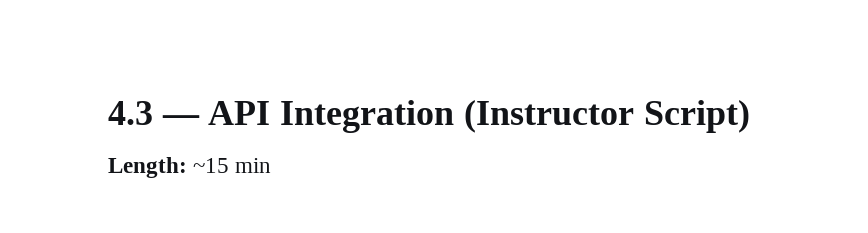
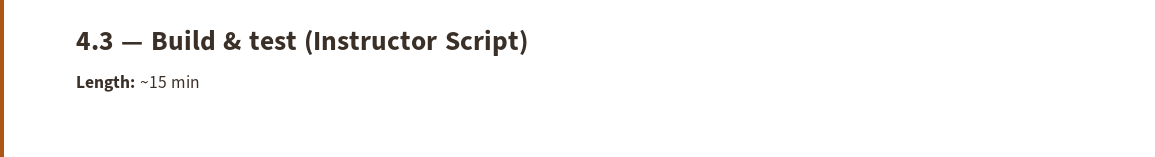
[208,100,455,133] API Integration -> [150,29,297,51] Build & test

